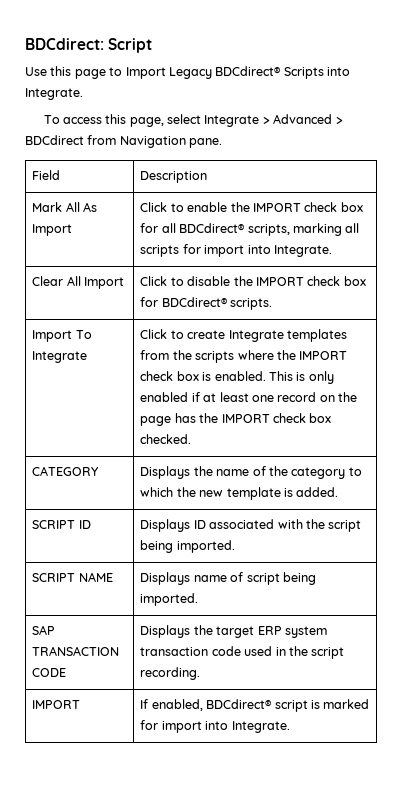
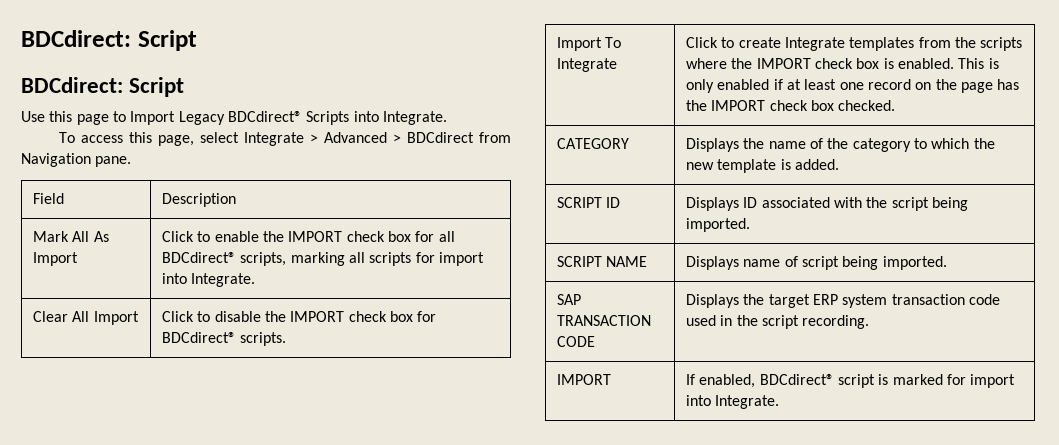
[25,38,153,53] BDCdirect: Script -> [21,30,197,51] [21,77,185,97] BDCdirect: Script // BDCdirect: Script

